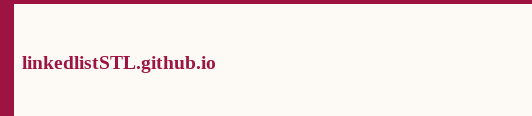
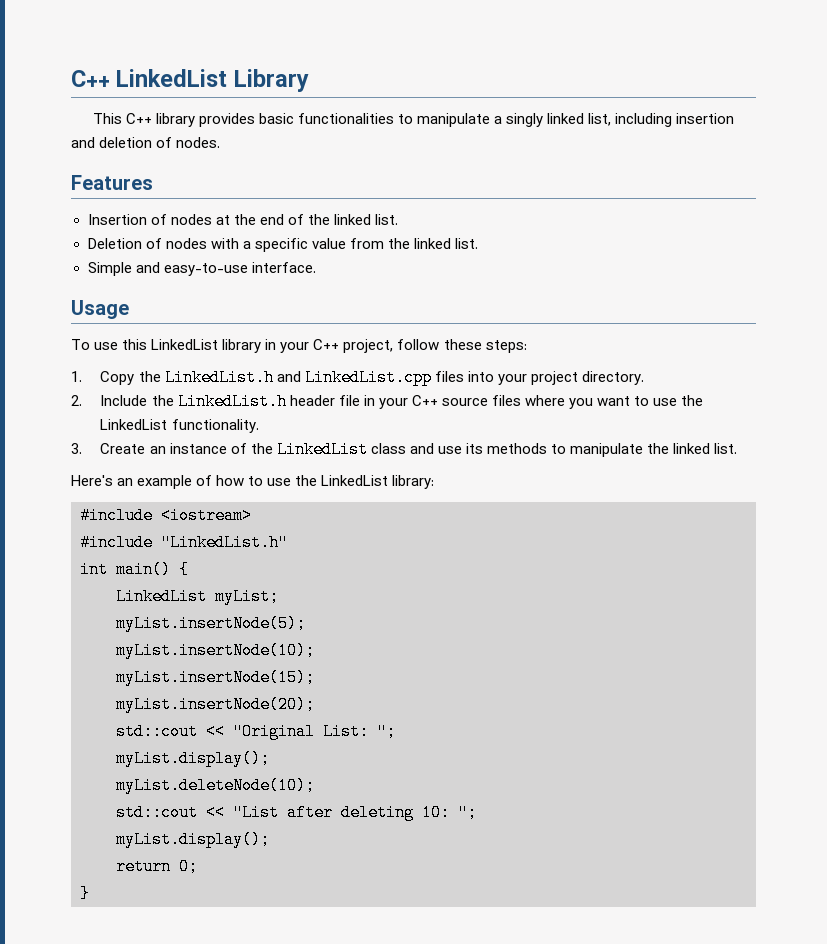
[22,56,216,73] linkedlistSTL.github.io -> [71,69,309,92] [92,113,735,127] [71,137,221,148] [71,175,153,190] [87,214,398,225] [87,238,479,252] [87,262,316,276] [71,300,129,319] [71,339,527,353] [71,369,644,386] [71,393,704,410] [100,419,259,433] [71,441,738,458] [71,475,435,489] [80,507,252,524] [80,534,288,551] [80,561,189,578] [116,588,279,605] [116,615,306,632] [116,642,315,659] [116,669,315,686] [116,696,315,713] [116,723,396,740] [116,750,270,767] [116,777,315,794] [116,804,477,821] [116,831,270,848] [116,858,198,875] [80,885,90,902] C++ LinkedList Library // This C++ library provides basic functionalities to manipulate a singly linked list, including insertion and deletion of nodes. // Features // Insertion of nodes at the end of the linked list. // Deletion of nodes with a specific value from the linked list. // Simple and easy-to-use interface. // Usage // To use this LinkedList library in your C++ project, follow these steps: // 1. Copy the LinkedList.h and LinkedList.cpp files into your project directory. // 2. Include the LinkedList.h header file in your C++ source files where you want to use the LinkedList functionality. // 3. Create an instance of the LinkedList class and use its methods to manipulate the linked list. // Here's an example of how to use the LinkedList library: // #include <iostream> // #include "LinkedList.h" // int main() { // LinkedList myList; // myList.insertNode(5); // myList.insertNode(10); // myList.insertNode(15); // myList.insertNode(20); // std::cout << "Original List: "; // myList.display(); // myList.deleteNode(10); // std::cout << "List after deleting 10: "; // myList.display(); // return 0; // }

